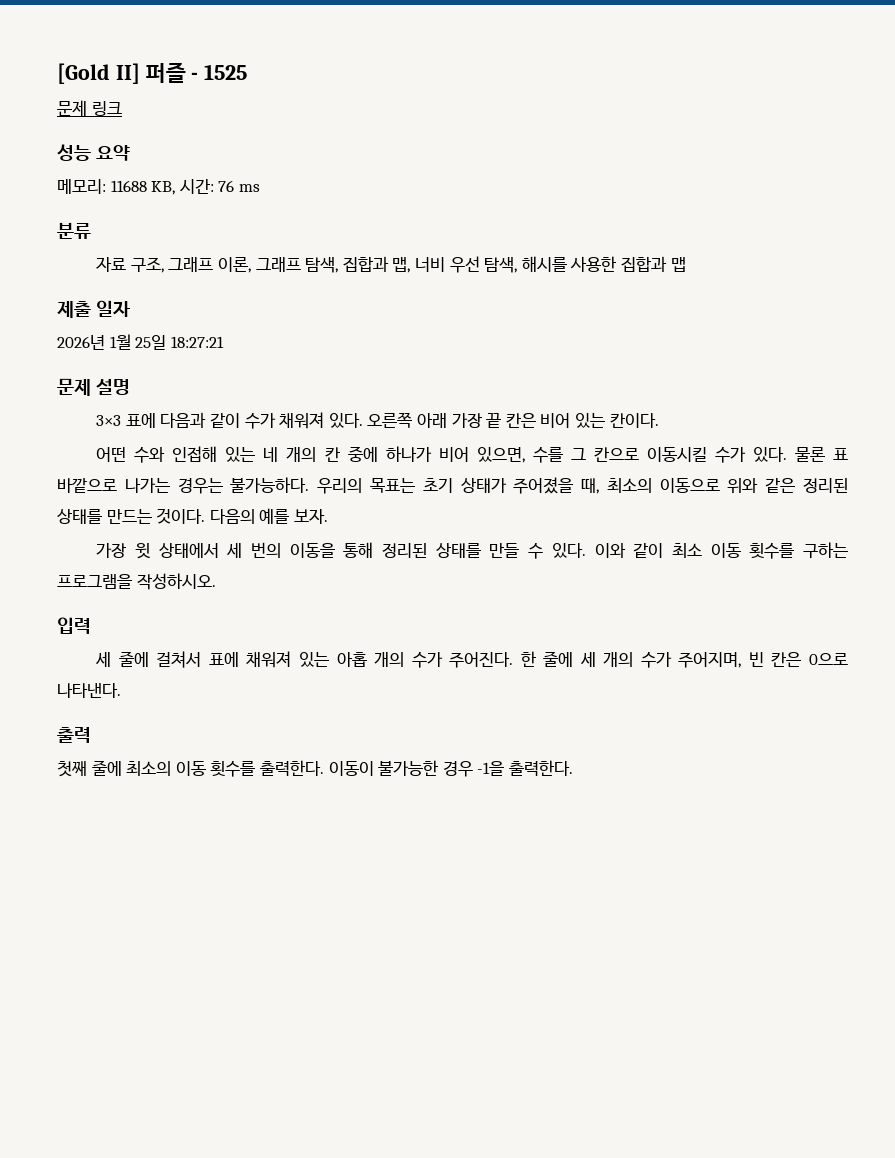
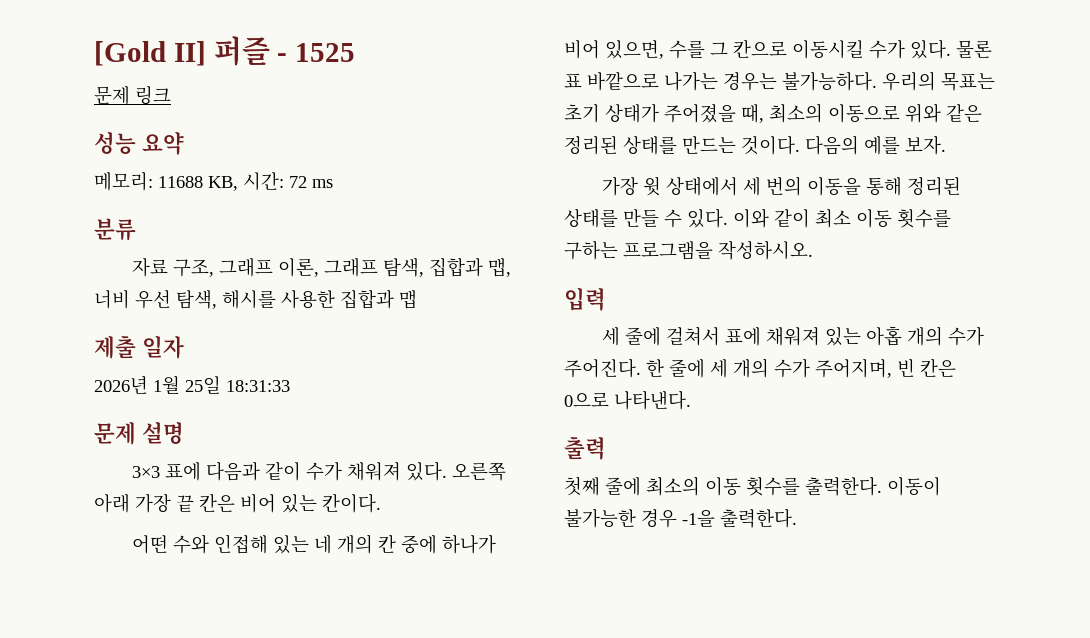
[218,180,235,192] 76 -> [289,176,307,188] 72
[170,336,224,348] 18:27:21 -> [226,380,290,392] 18:31:33

